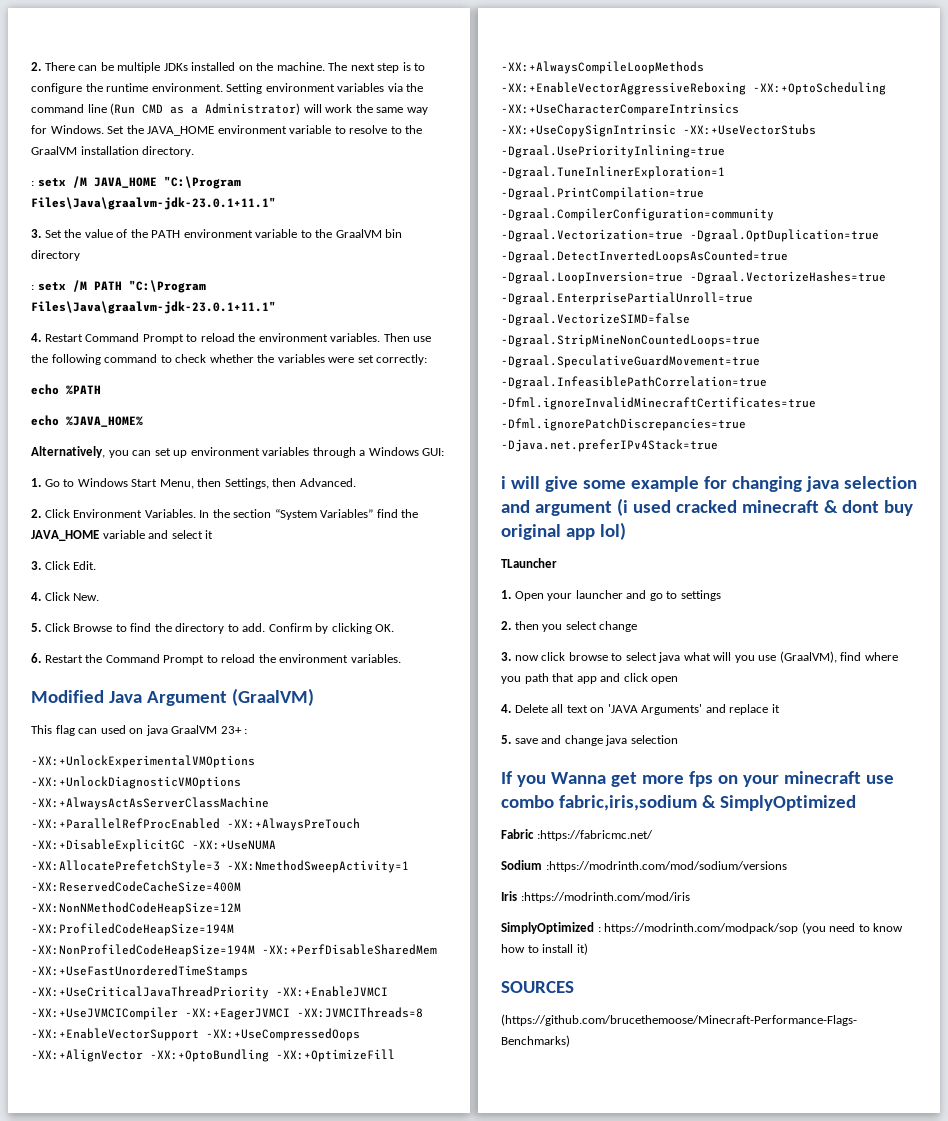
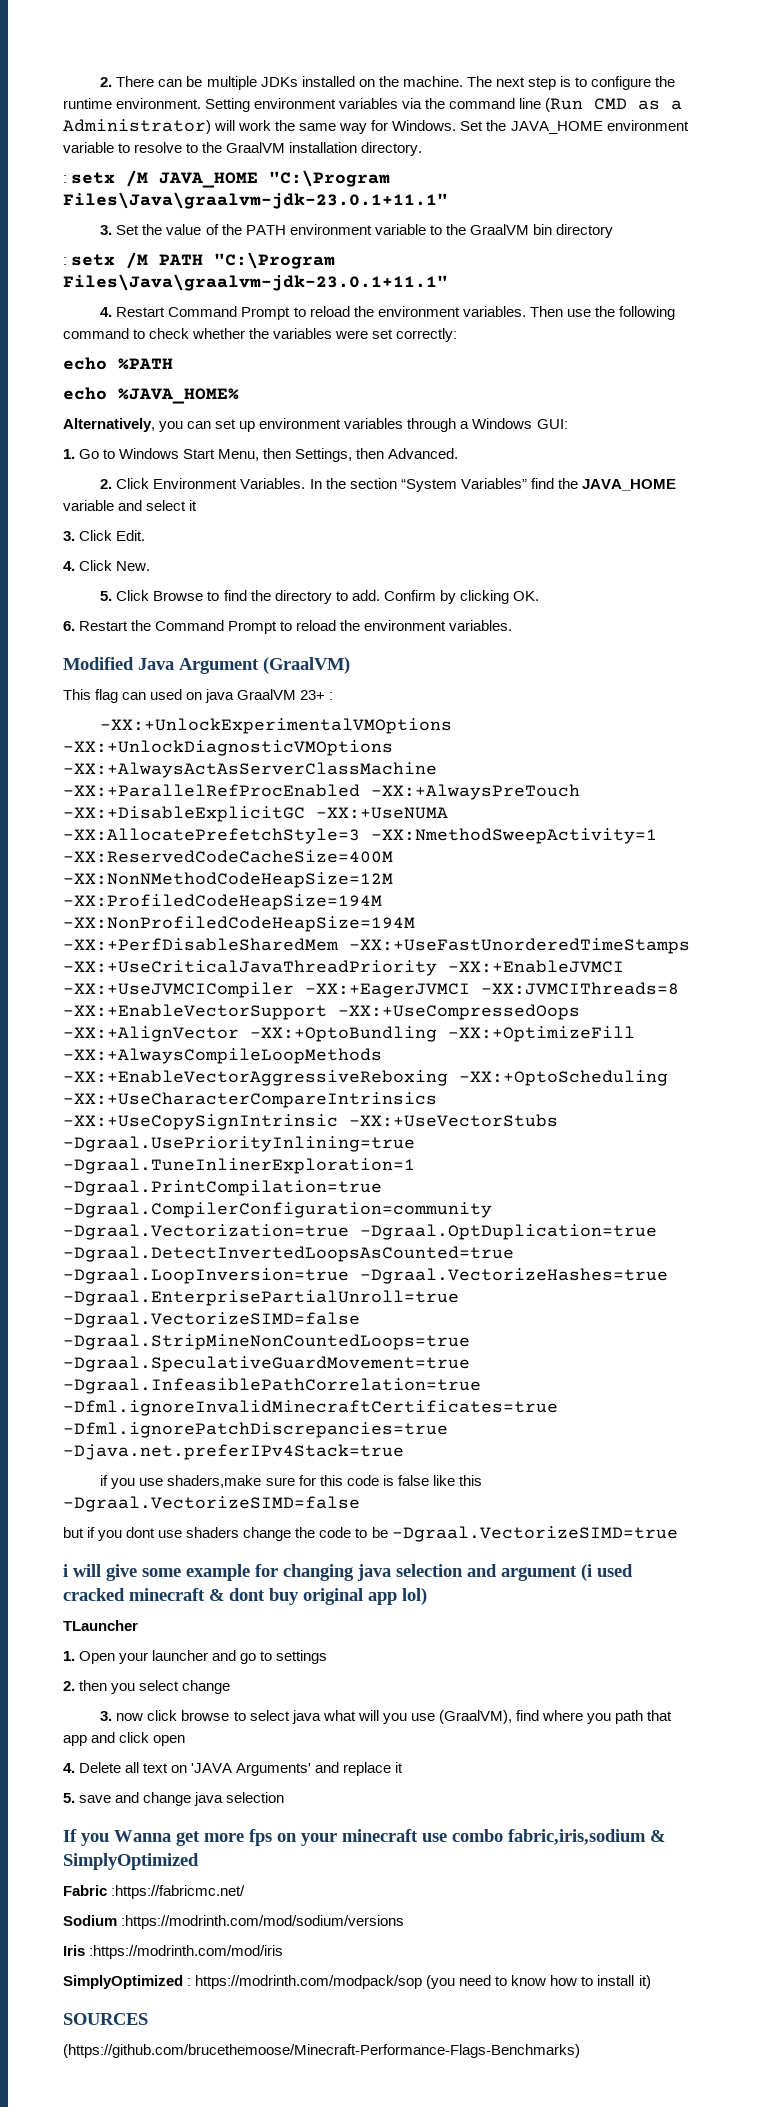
(718, 445) none -> [100,1475,482,1489] [63,1496,360,1512] [63,1526,678,1542] // if you use shaders,make sure for this code is false like this -Dgraal.VectorizeSIMD=false // but if you dont use shaders change the code to be -Dgraal.VectorizeSIMD=true

